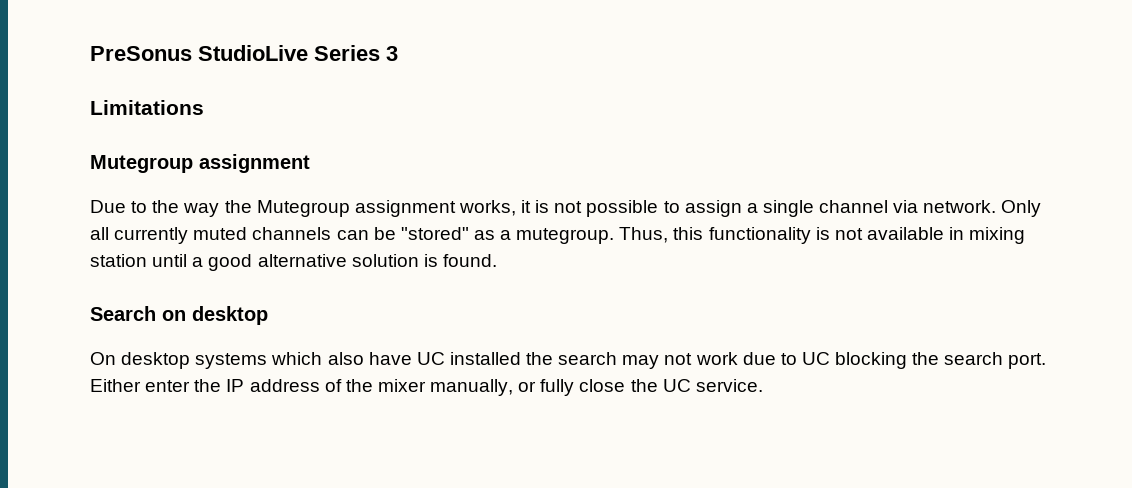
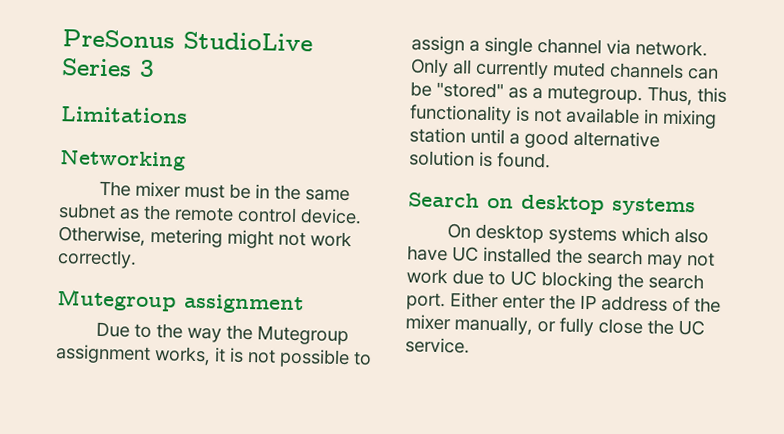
(204, 107) none -> [59,149,186,171] [99,180,351,202] [58,203,362,225] [58,226,352,249] [57,249,137,269] // Networking // The mixer must be in the same subnet as the remote control device. Otherwise, metering might not work correctly.
(268, 315) none -> [612,197,696,217] systems

